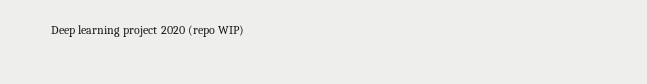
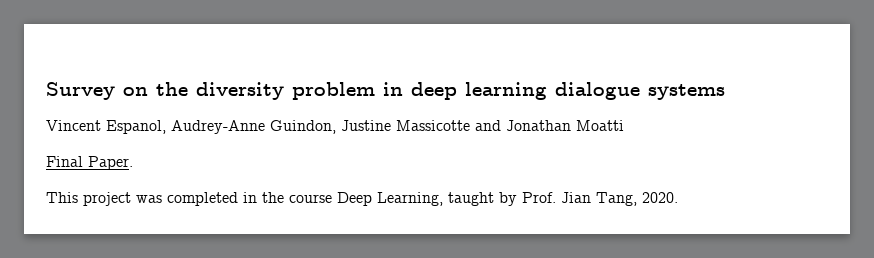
[51,25,245,37] Deep learning project 2020 (repo WIP) -> [46,82,725,100] [46,120,624,134] [46,156,133,170] [46,192,678,206] Survey on the diversity problem in deep learning dialogue systems // Vincent Espanol, Audrey-Anne Guindon, Justine Massicotte and Jonathan Moatti // Final Paper. // This project was completed in the course Deep Learning, taught by Prof. Jian Tang, 2020.

